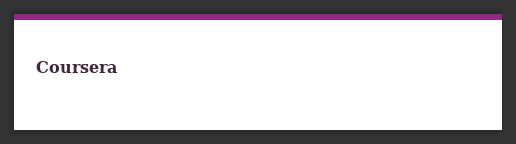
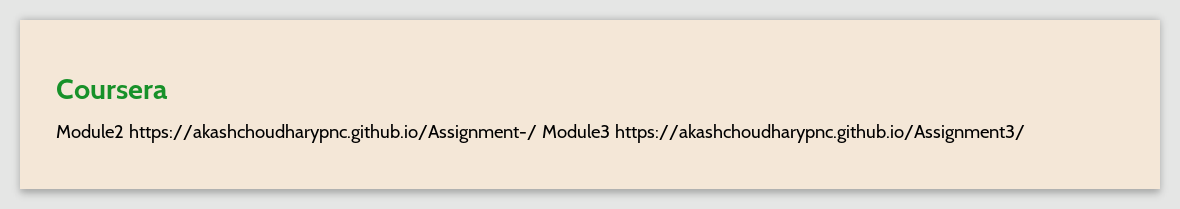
(117, 67) none -> [56,124,1025,143] // Module2 https://akashchoudharypnc.github.io/Assignment-/ Module3 https://akashchoudharypnc.github.io/Assignment3/

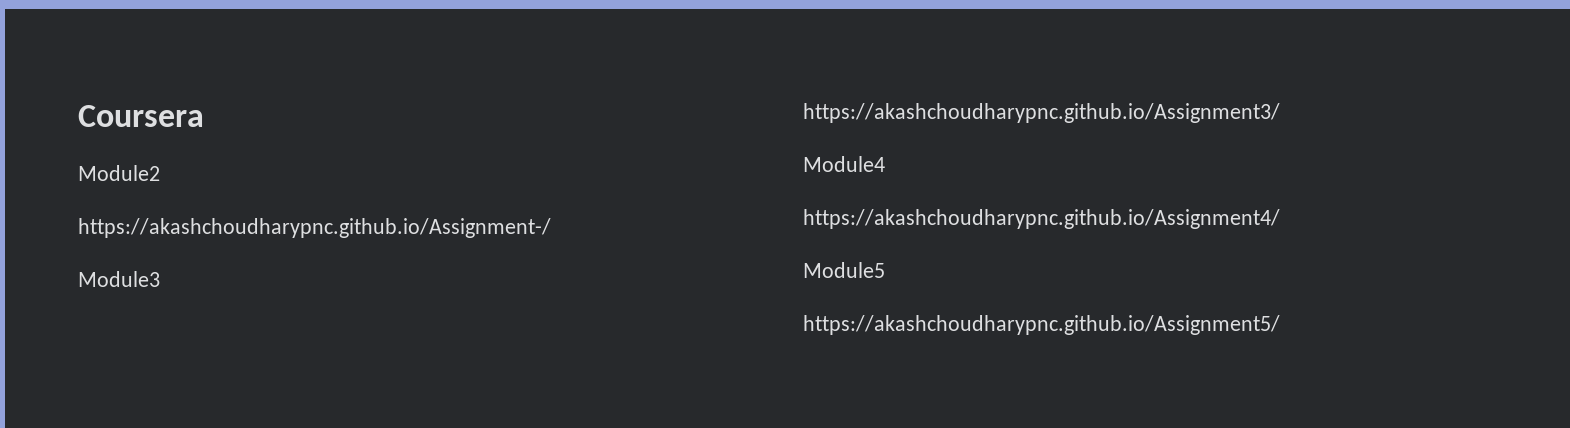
(124, 131) none -> (160, 173) //
(537, 133) none -> (551, 228) //
(610, 131) none -> (160, 279) //
(1025, 133) none -> [803,156,885,172] [803,209,1280,229] [803,262,885,278] [803,315,1280,335] // Module4 // https://akashchoudharypnc.github.io/Assignment4/ // Module5 // https://akashchoudharypnc.github.io/Assignment5/

